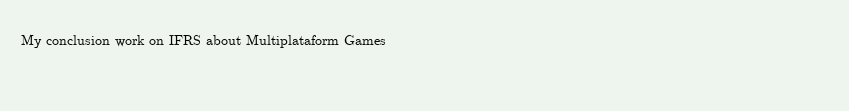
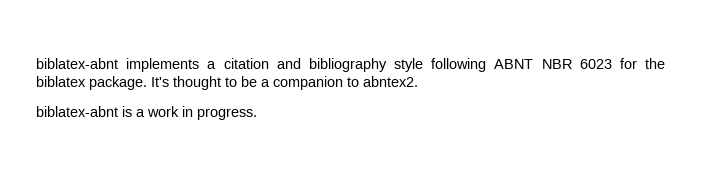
[21,34,386,48] My conclusion work on IFRS about Multiplataform Games -> [36,58,665,72] [36,76,418,90] [36,106,257,120] biblatex-abnt implements a citation and bibliography style following ABNT NBR 6023 for the biblatex package. It's thought to be a companion to abntex2. // biblatex-abnt is a work in progress.

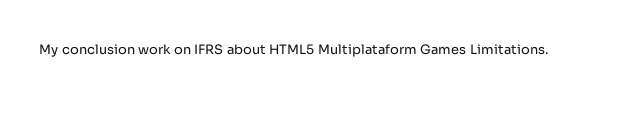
[36,58,665,72] [36,76,418,90] [36,106,257,120] biblatex-abnt implements a citation and bibliography style following ABNT NBR 6023 for the biblatex package. It's thought to be a companion to abntex2. // biblatex-abnt is a work in progress. -> [39,44,548,57] My conclusion work on IFRS about HTML5 Multiplataform Games Limitations.

